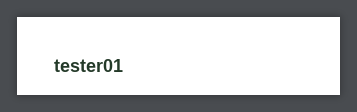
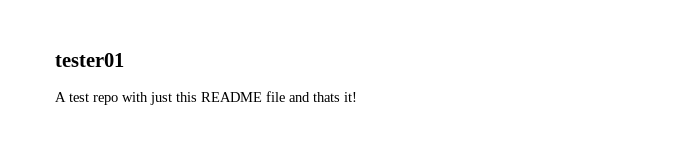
(123, 65) none -> [55,91,357,105] // A test repo with just this README file and thats it!

